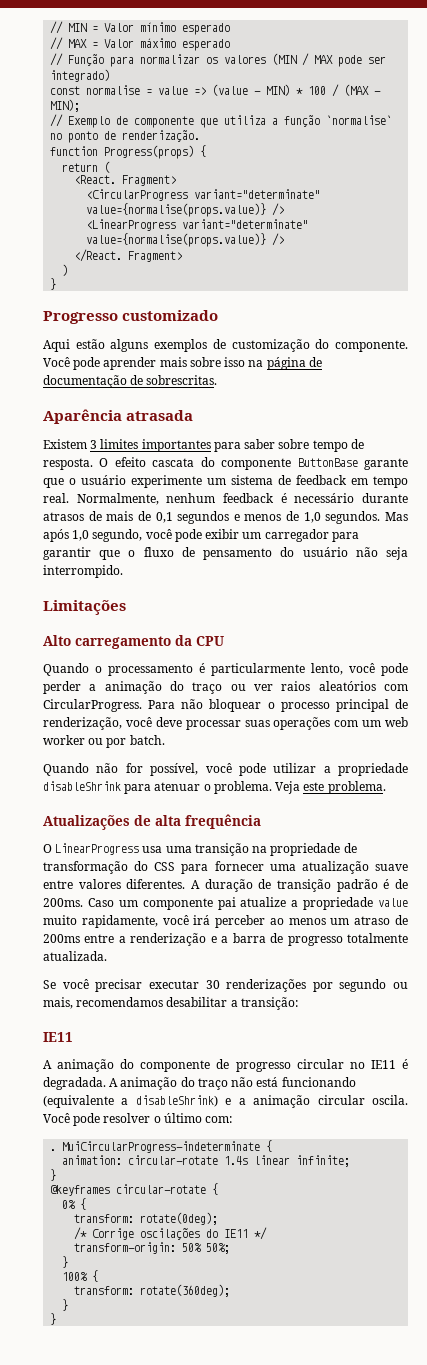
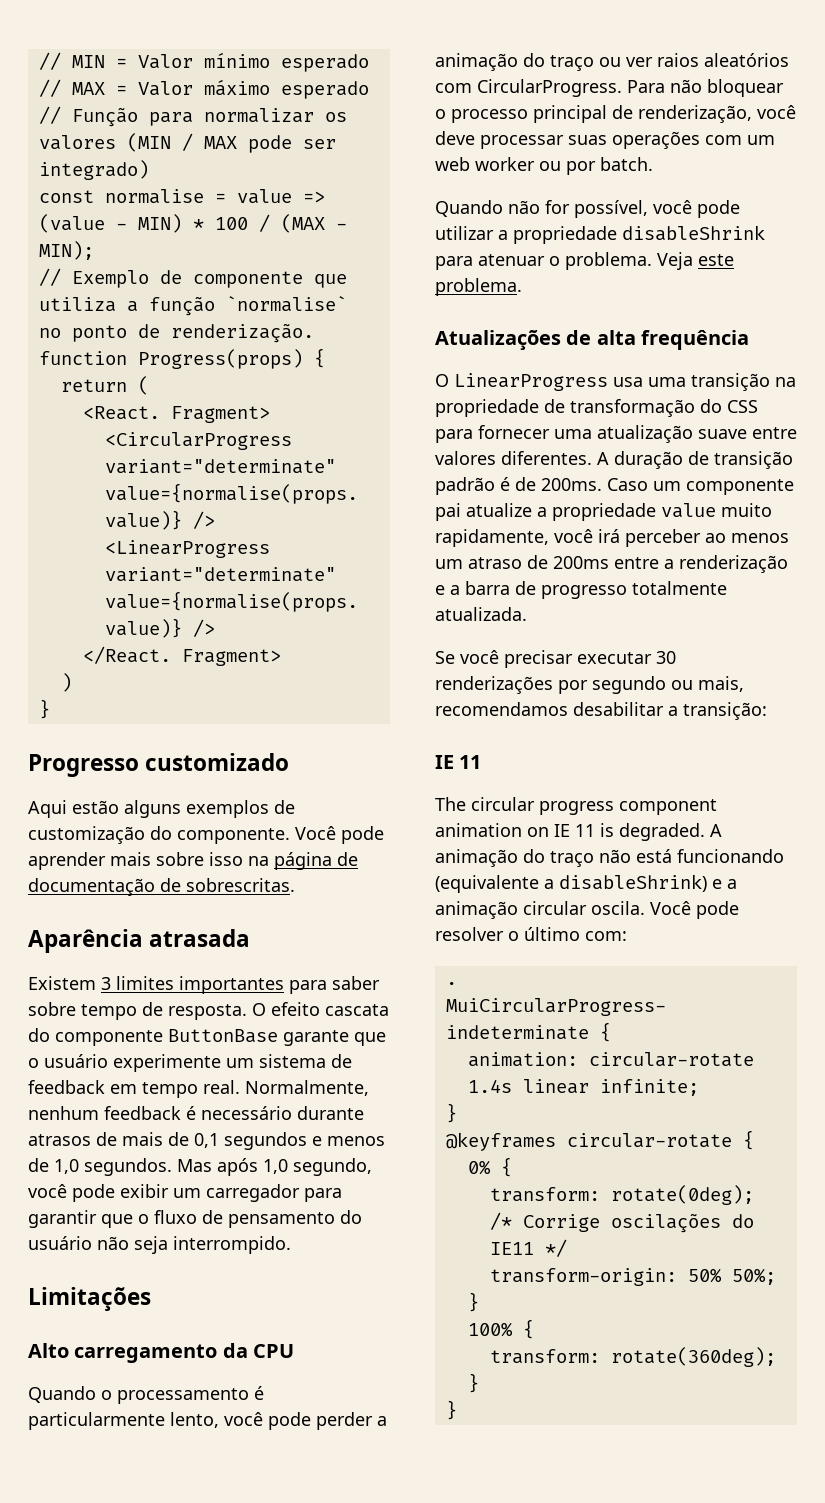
[43,1032,73,1042] [43,1059,408,1072] [43,1077,106,1090] IE11 // A animação do componente de progresso circular no IE11 é degradada. -> [435,755,482,769] [435,797,717,815] [435,823,705,841] IE 11 // The circular progress component animation on IE 11 is degraded.

